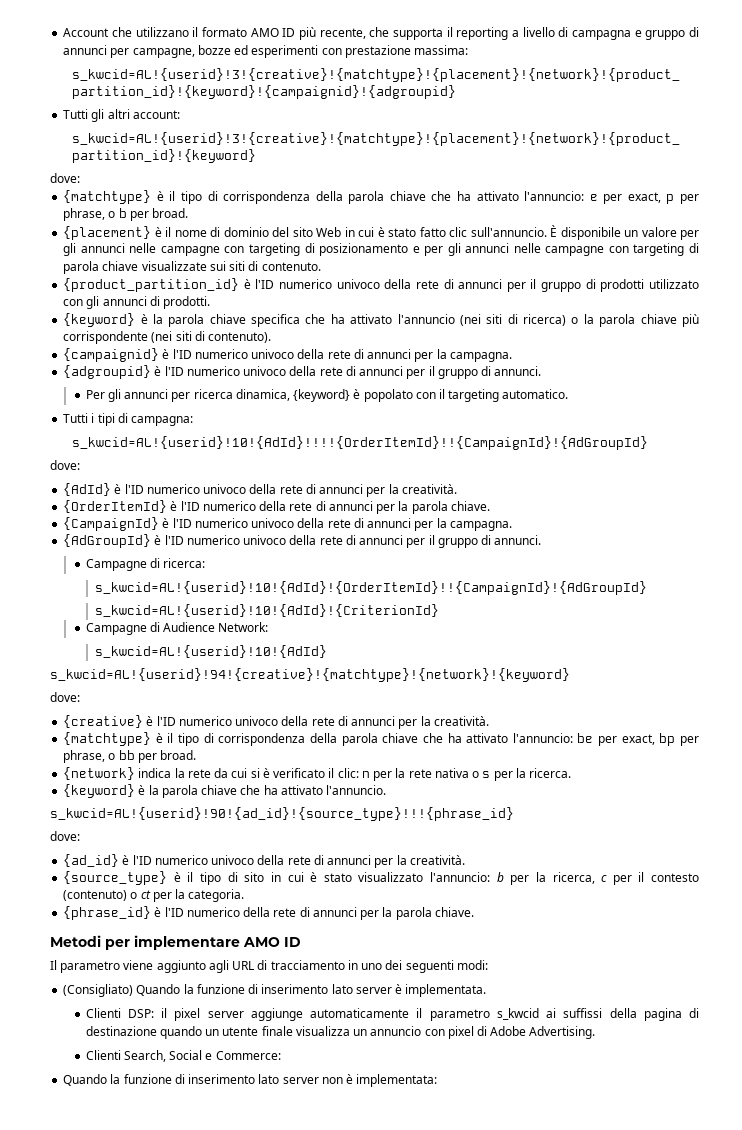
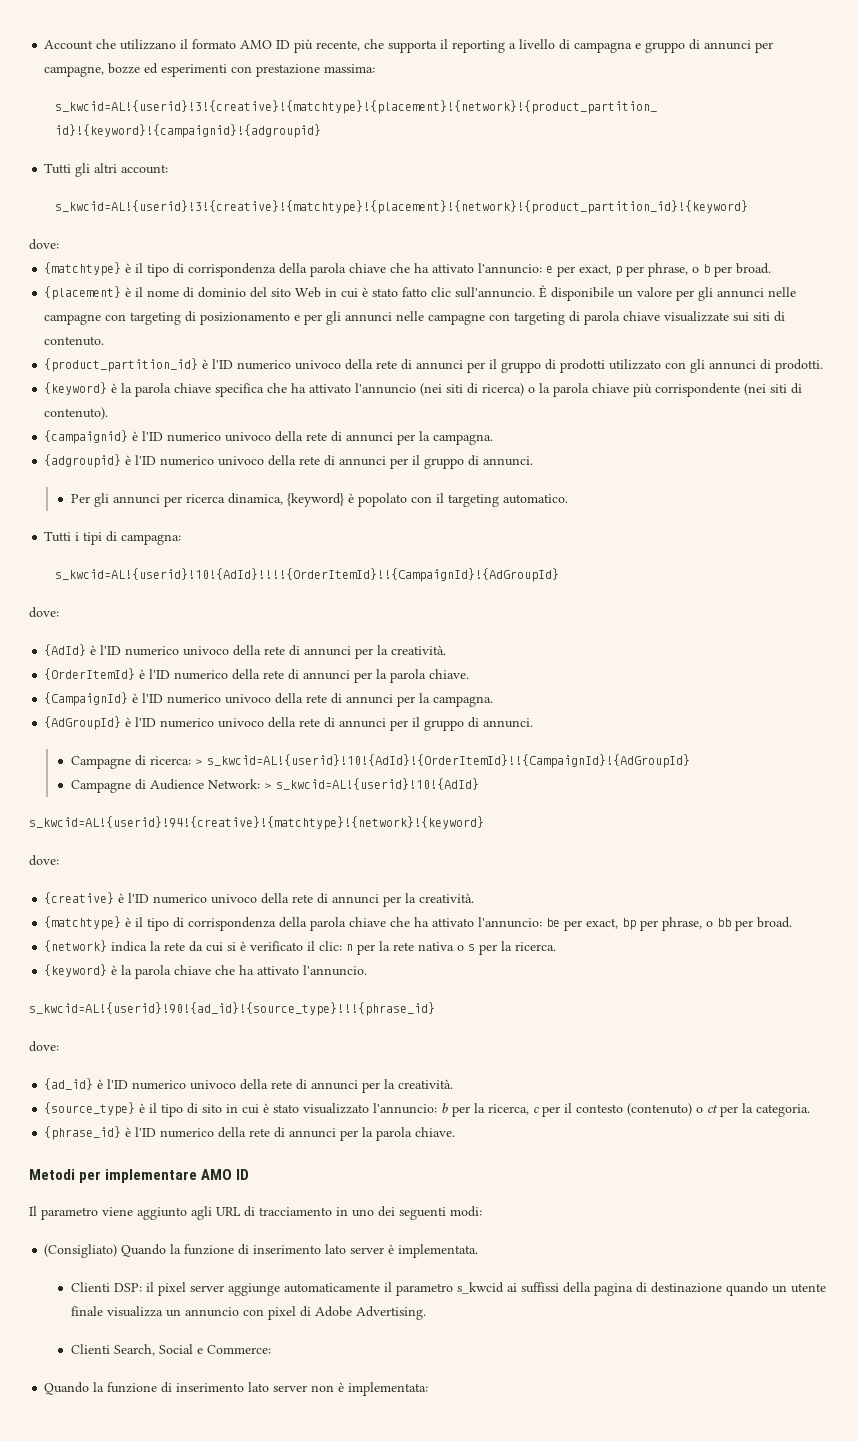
(206, 563) // -> [194,759,203,765] >
[94,604,439,617] // s_kwcid=AL!{userid}!10!{AdId}!{CriterionId} -> (690, 761) none
(269, 627) // -> [263,783,272,789] >

